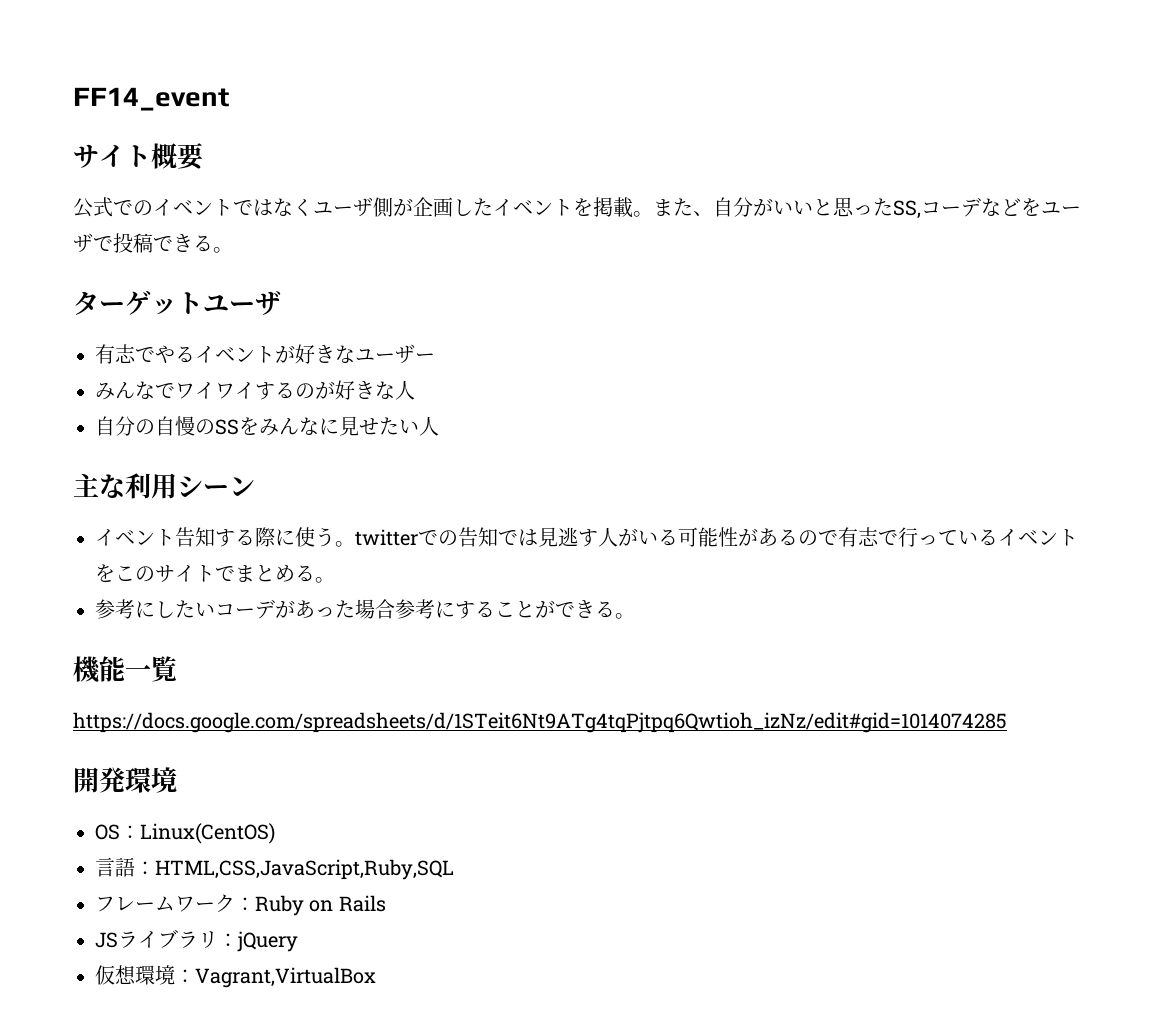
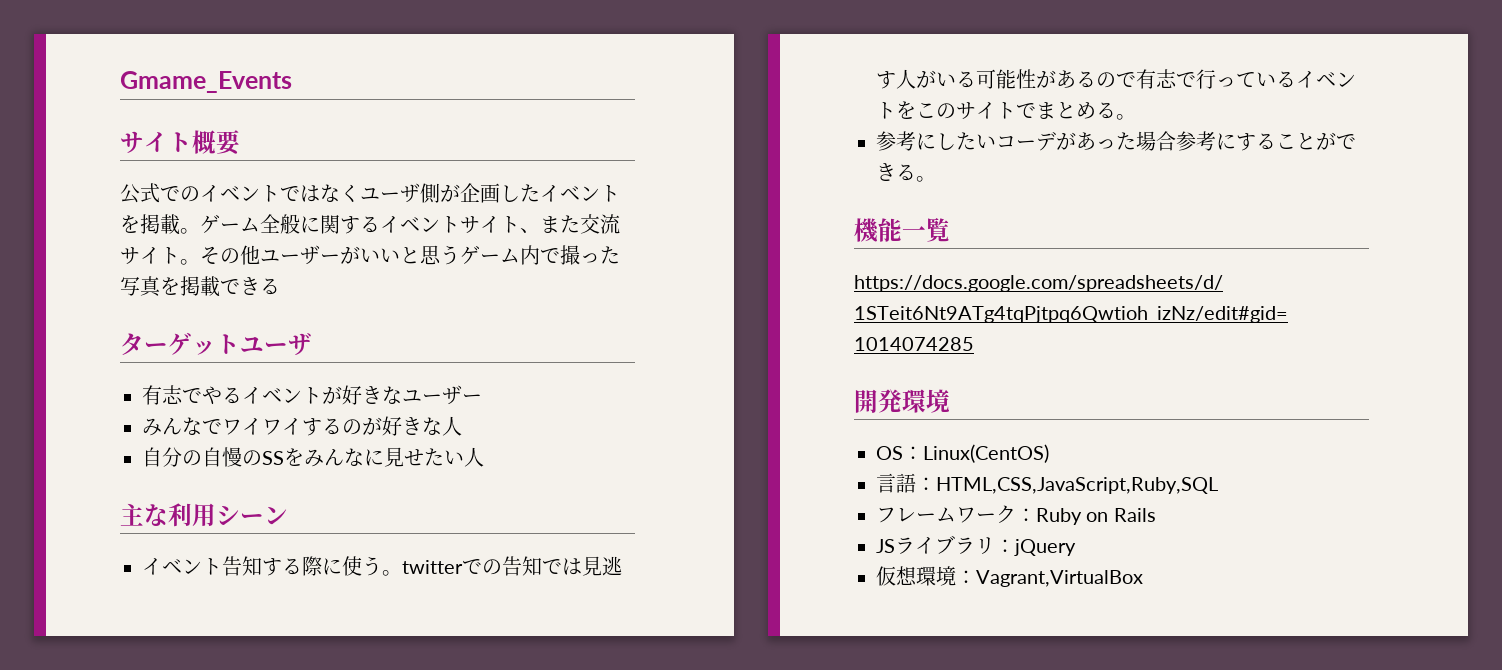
[73,87,229,111] FF14_event -> [120,71,292,93] Gmame_Events
[653,197,1081,219] [73,233,233,253] また、自分がいいと思ったSS,コーデなどをユーザで投稿できる。 -> [200,214,620,234] [120,245,620,265] [120,276,280,297] ゲーム全般に関するイベントサイト、また交流サイト。その他ユーザーがいいと思うゲーム内で撮った写真を掲載できる

